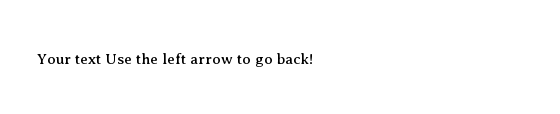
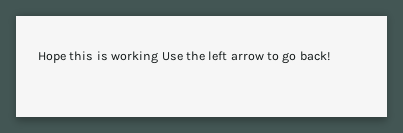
[37,54,102,64] Your text -> [38,51,159,64] Hope this is working

